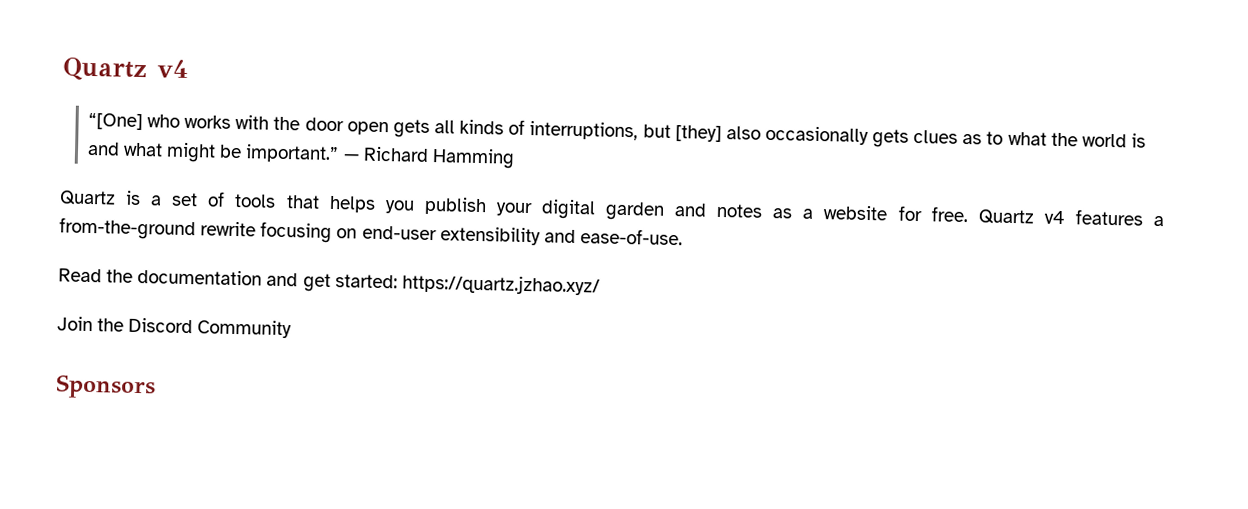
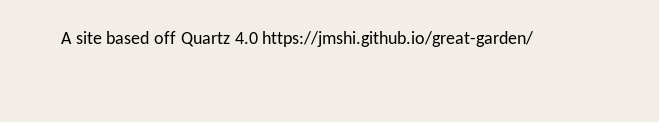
[62,57,189,82] [87,112,1146,148] [86,141,515,169] [59,190,1164,227] [59,217,683,246] [58,268,600,296] [57,316,293,339] [55,374,156,400] Quartz v4 // “[One] who works with the door open gets all kinds of interruptions, but [they] also occasionally gets clues as to what the world is and what might be important.” — Richard Hamming // Quartz is a set of tools that helps you publish your digital garden and notes as a website for free. Quartz v4 features a from-the-ground rewrite focusing on end-user extensibility and ease-of-use. // Read the documentation and get started: https://quartz.jzhao.xyz/ // Join the Discord Community // Sponsors -> [61,31,535,47] A site based off Quartz 4.0 https://jmshi.github.io/great-garden/

